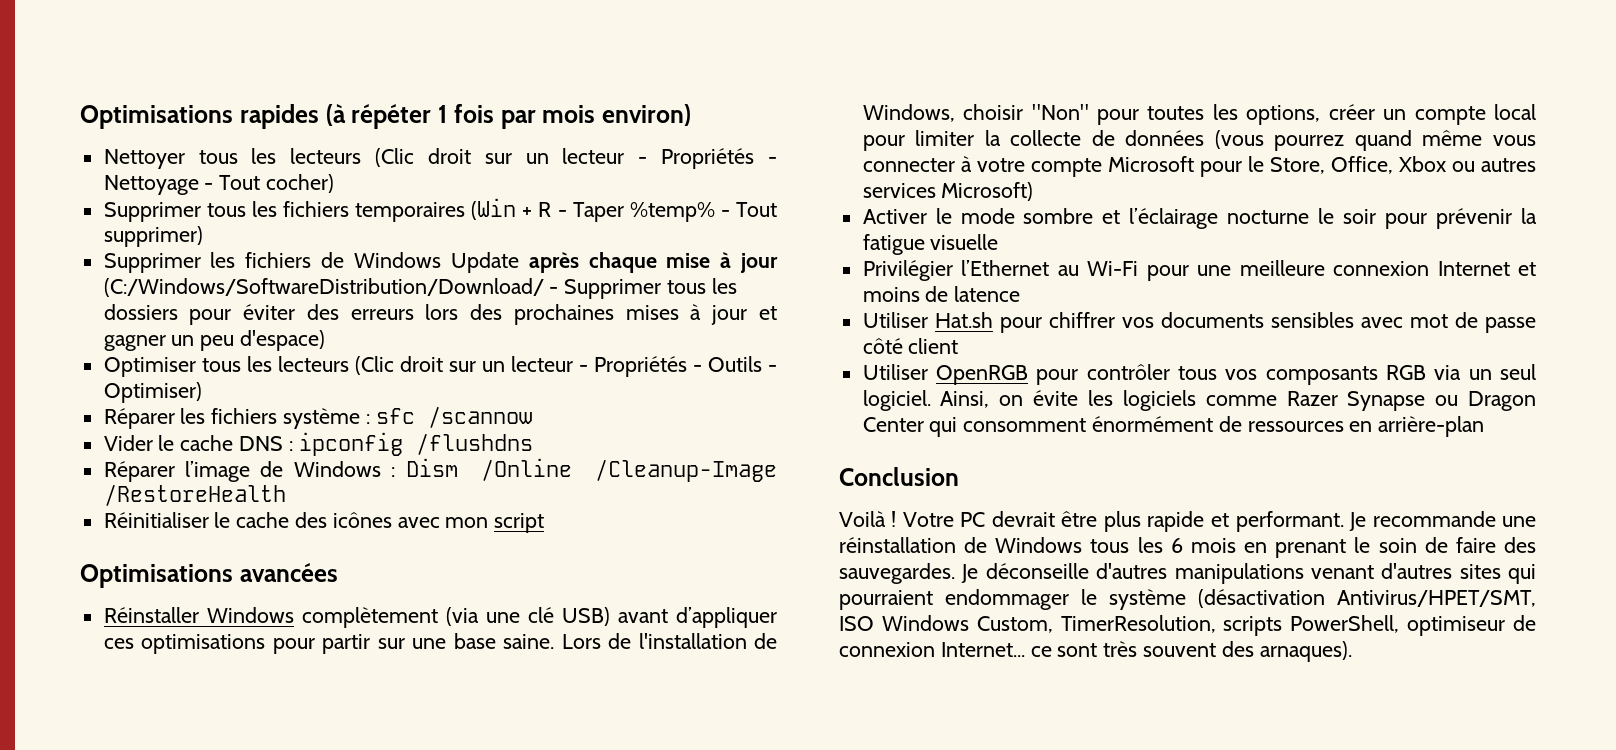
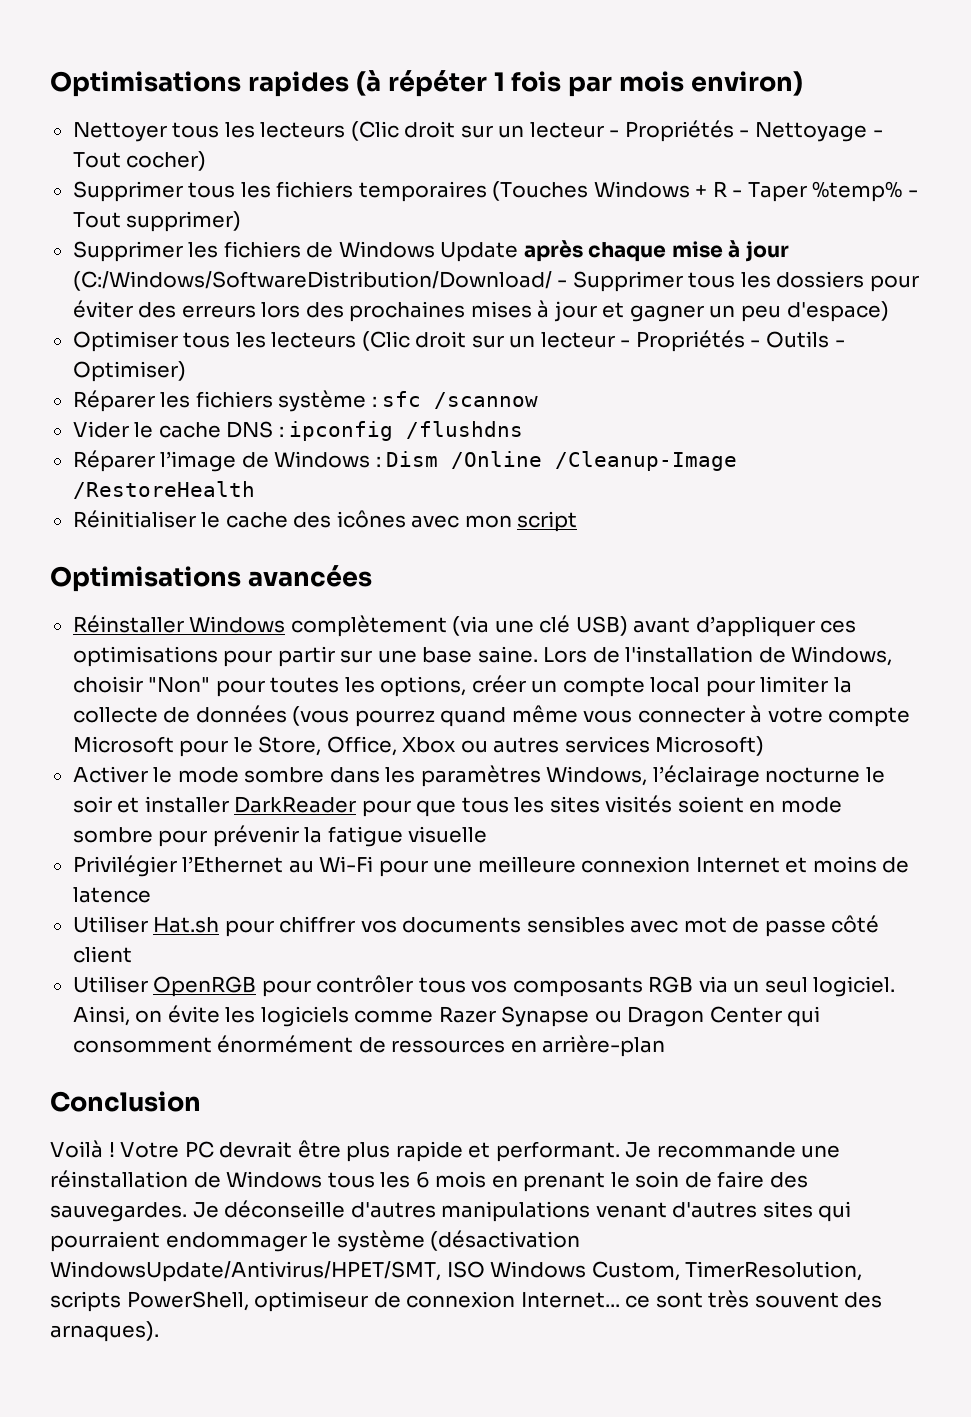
[471,198,517,220] (Win -> [492,181,690,201] (Touches Windows
[1102,208,1377,229] et l’éclairage nocturne le soir -> [329,765,885,787] [72,795,842,817] [72,827,153,843] dans les paramètres Windows, l’éclairage nocturne le soir et installer DarkReader pour que tous les sites visités soient en mode sombre
[1337,590,1537,607] Antivirus/HPET/SMT, -> [50,1261,441,1282] WindowsUpdate/Antivirus/HPET/SMT,

